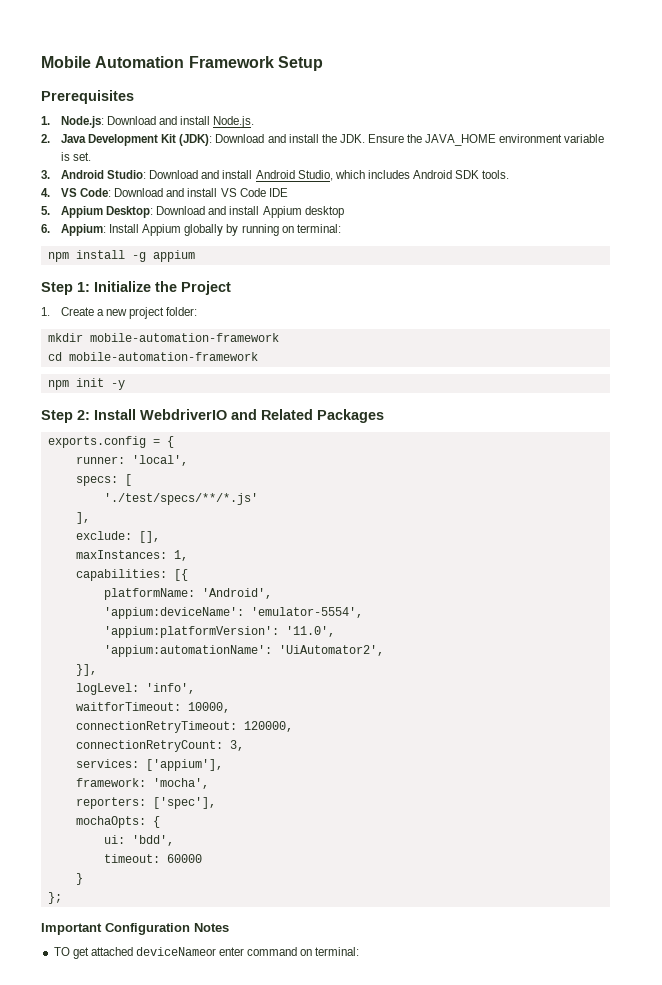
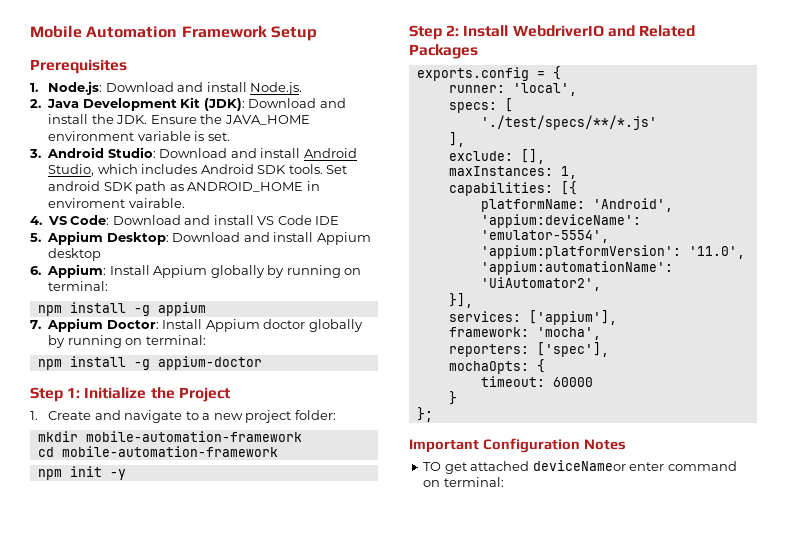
(510, 174) none -> [326,165,348,174] [48,181,320,194] [48,198,185,208] Set android SDK path as ANDROID_HOME in enviroment vairable.
(195, 256) none -> [30,318,363,332] [48,335,206,348] [37,356,262,370] // 7. Appium Doctor: Install Appium doctor globally by running on terminal: // npm install -g appium-doctor
(94, 311) none -> [94,410,199,423] and navigate to
[75,683,195,695] [75,702,230,713] [75,721,293,733] [75,740,244,752] // logLevel: 'info', // waitforTimeout: 10000, // connectionRetryTimeout: 120000, // connectionRetryCount: 3, -> (473, 300) none
[103,835,174,846] // ui: 'bdd', -> (545, 366) none

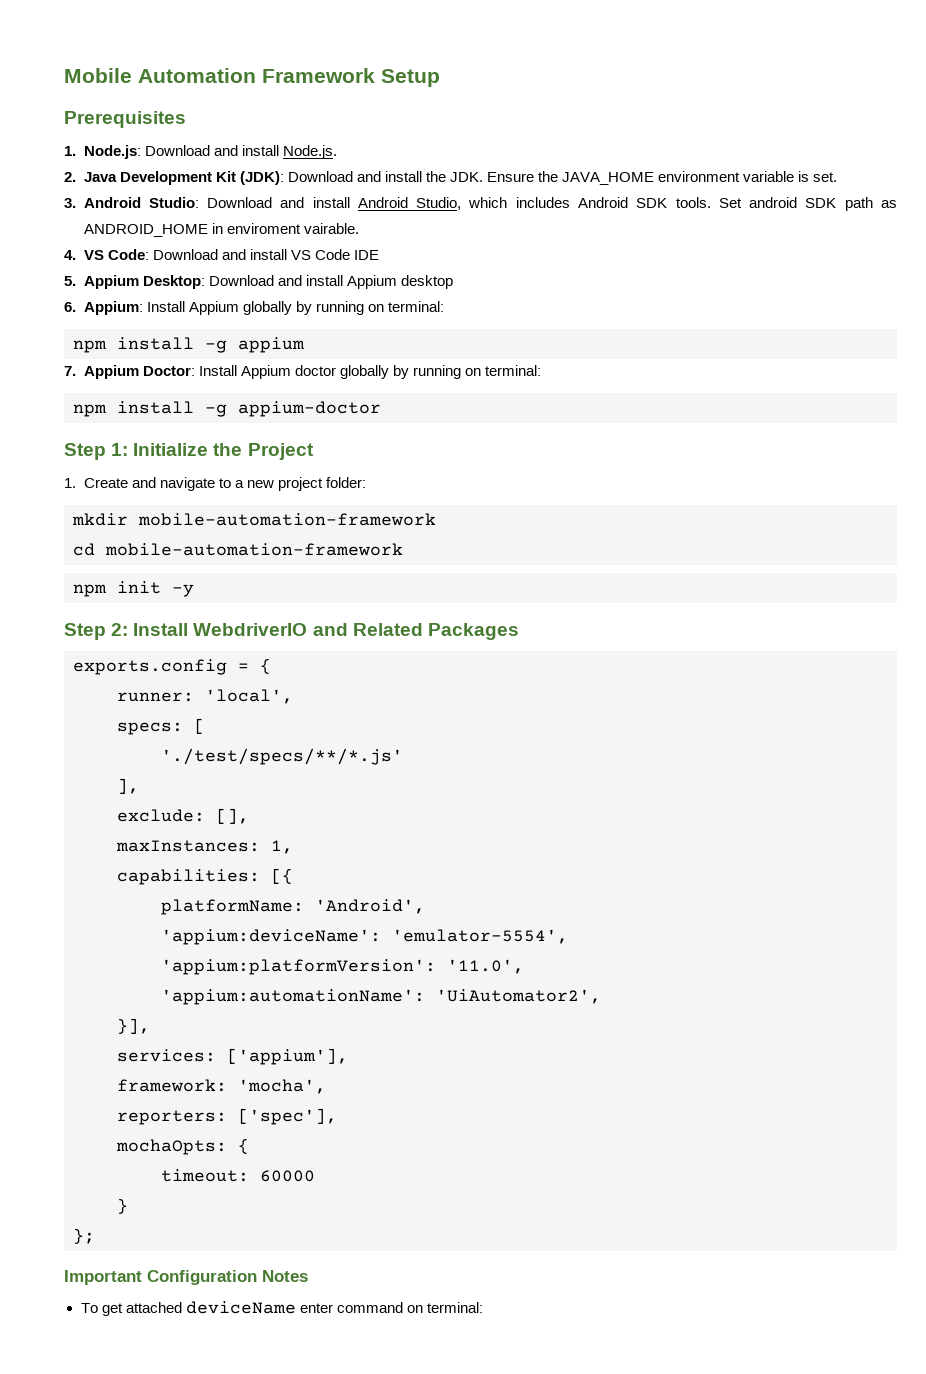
[423,462,442,471] TO -> [80,1303,98,1313] To
[532,460,626,471] deviceNameor -> [185,1301,296,1314] deviceName

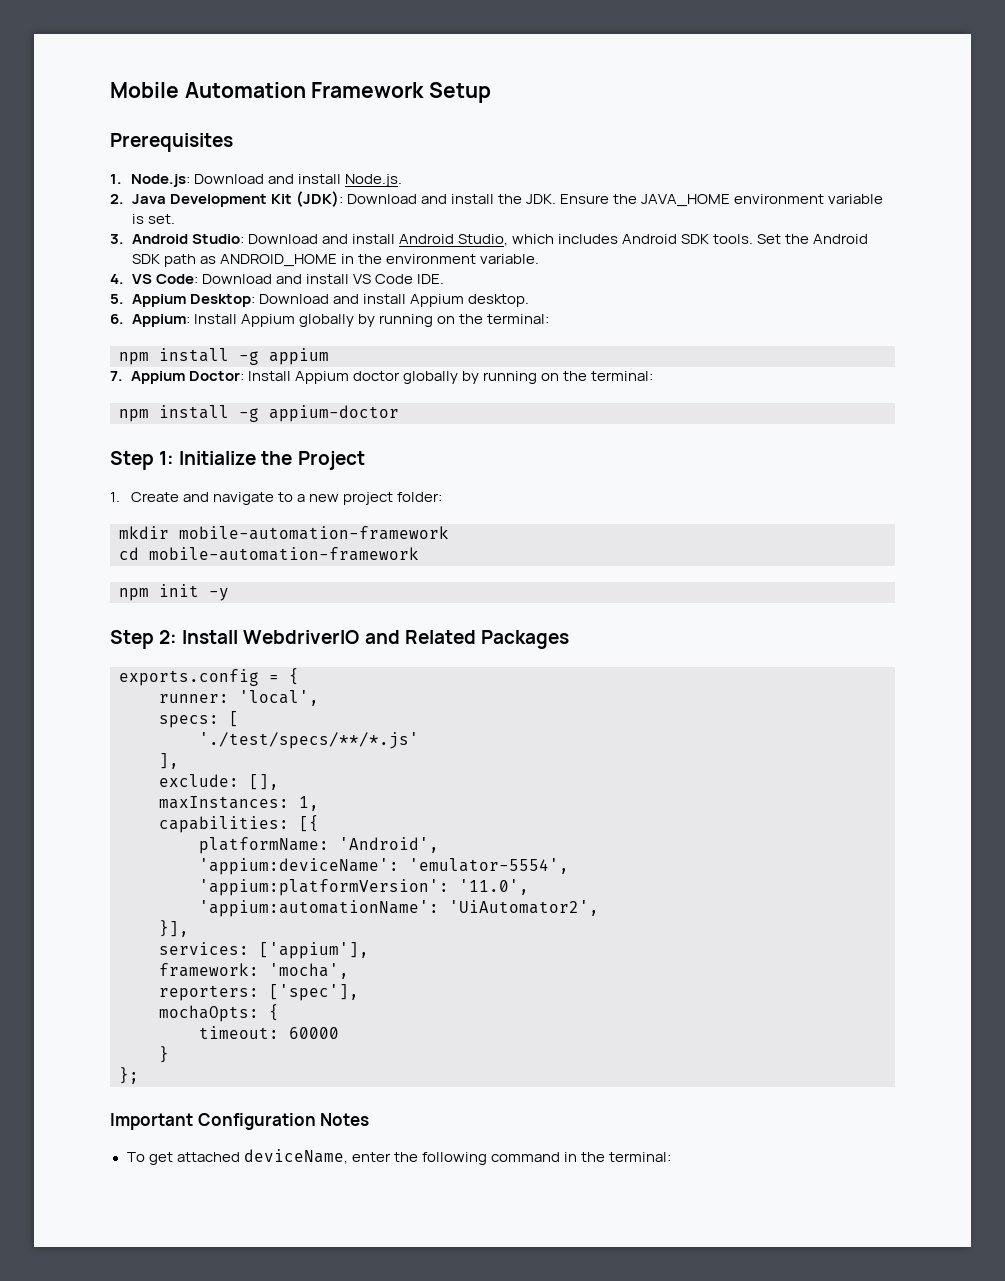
[749,197,798,208] android -> [785,234,869,244] the Android
[226,223,359,234] enviroment vairable. -> [357,254,539,264] the environment variable.
[353,250,379,260] IDE -> [416,274,444,284] IDE.
[400,275,453,289] desktop -> [467,294,529,307] desktop.
(384, 308) none -> [458,314,483,324] the
(481, 372) none -> [563,371,588,381] the
[185,1301,423,1314] deviceName enter command on -> [243,1149,605,1165] deviceName, enter the following command in the

